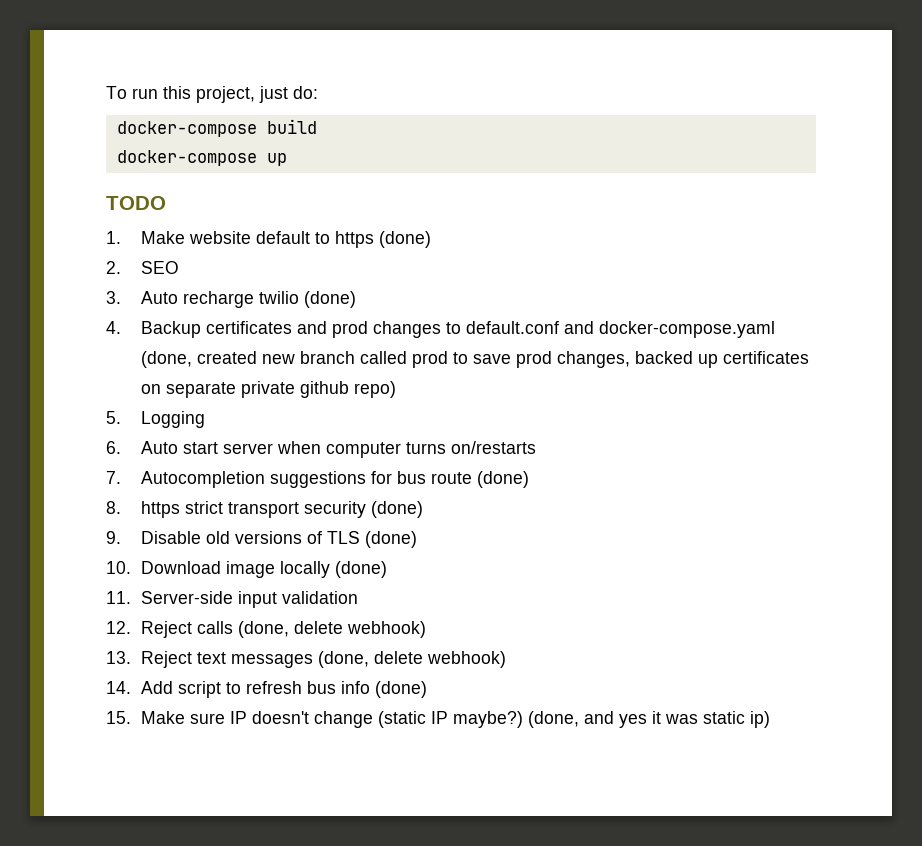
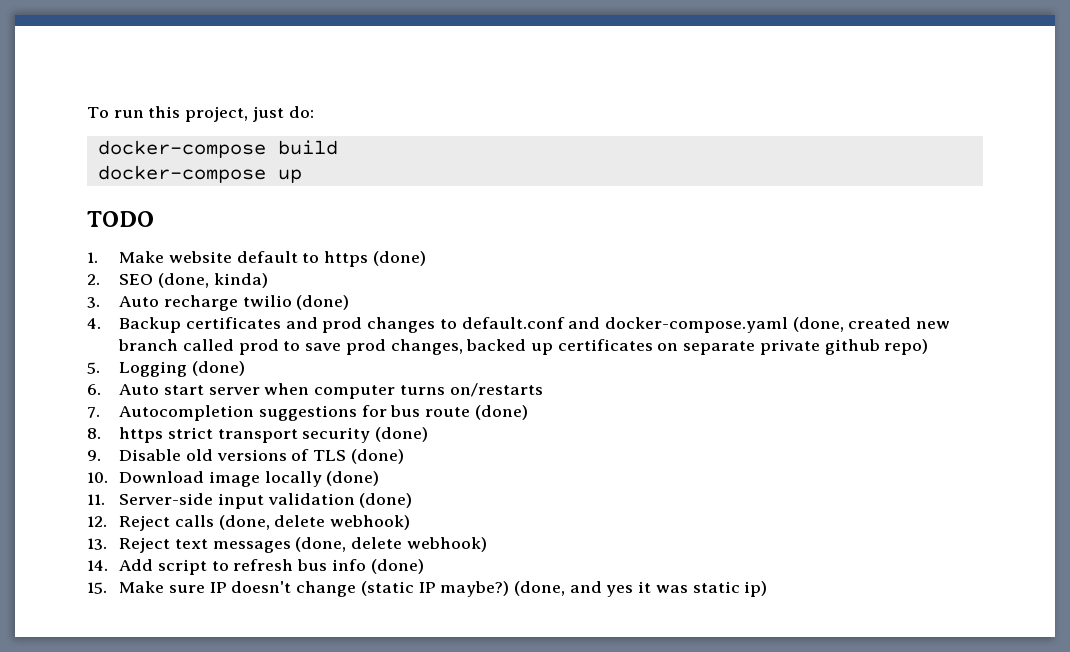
(179, 267) none -> [157,273,268,288] (done, kinda)
(205, 419) none -> [191,361,245,376] (done)
(358, 597) none -> [359,493,413,508] (done)

